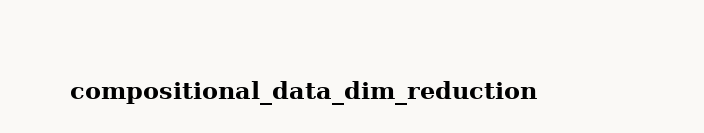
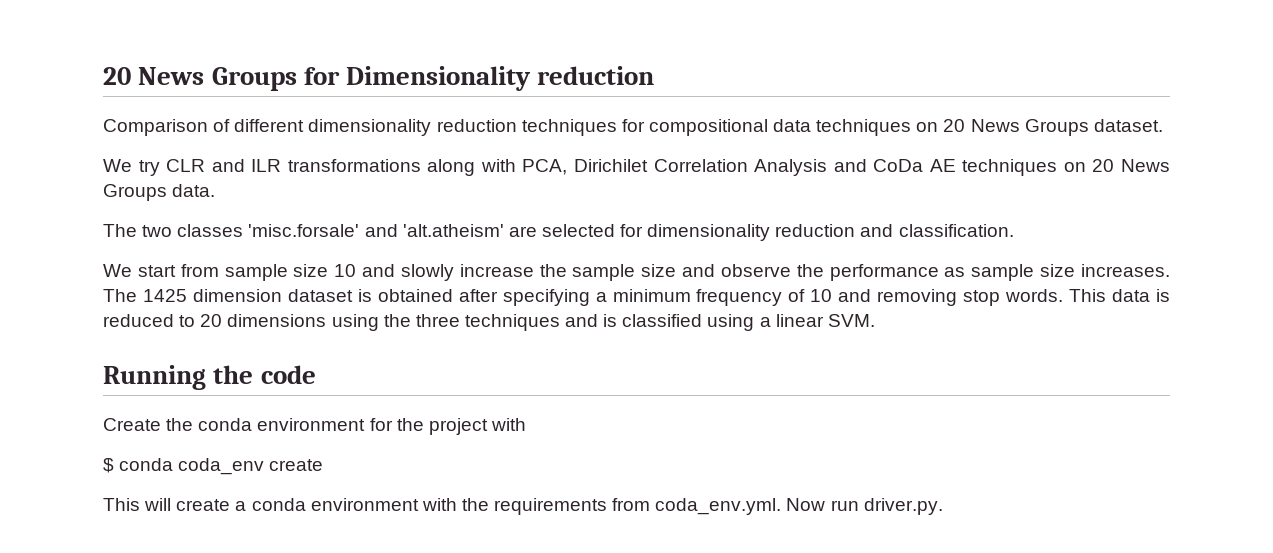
[70,81,537,105] compositional_data_dim_reduction -> [103,66,655,91] [103,119,1163,136] [103,159,1170,176] [103,184,216,201] [103,224,1014,241] [103,264,1171,281] [103,289,1170,306] [103,314,875,331] [103,365,316,390] [103,418,526,435] [103,458,324,475] [103,498,943,515] 20 News Groups for Dimensionality reduction // Comparison of different dimensionality reduction techniques for compositional data techniques on 20 News Groups dataset. // We try CLR and ILR transformations along with PCA, Dirichilet Correlation Analysis and CoDa AE techniques on 20 News Groups data. // The two classes 'misc.forsale' and 'alt.atheism' are selected for dimensionality reduction and classification. // We start from sample size 10 and slowly increase the sample size and observe the performance as sample size increases. The 1425 dimension dataset is obtained after specifying a minimum frequency of 10 and removing stop words. This data is reduced to 20 dimensions using the three techniques and is classified using a linear SVM. // Running the code // Create the conda environment for the project with // $ conda coda_env create // This will create a conda environment with the requirements from coda_env.yml. Now run driver.py.

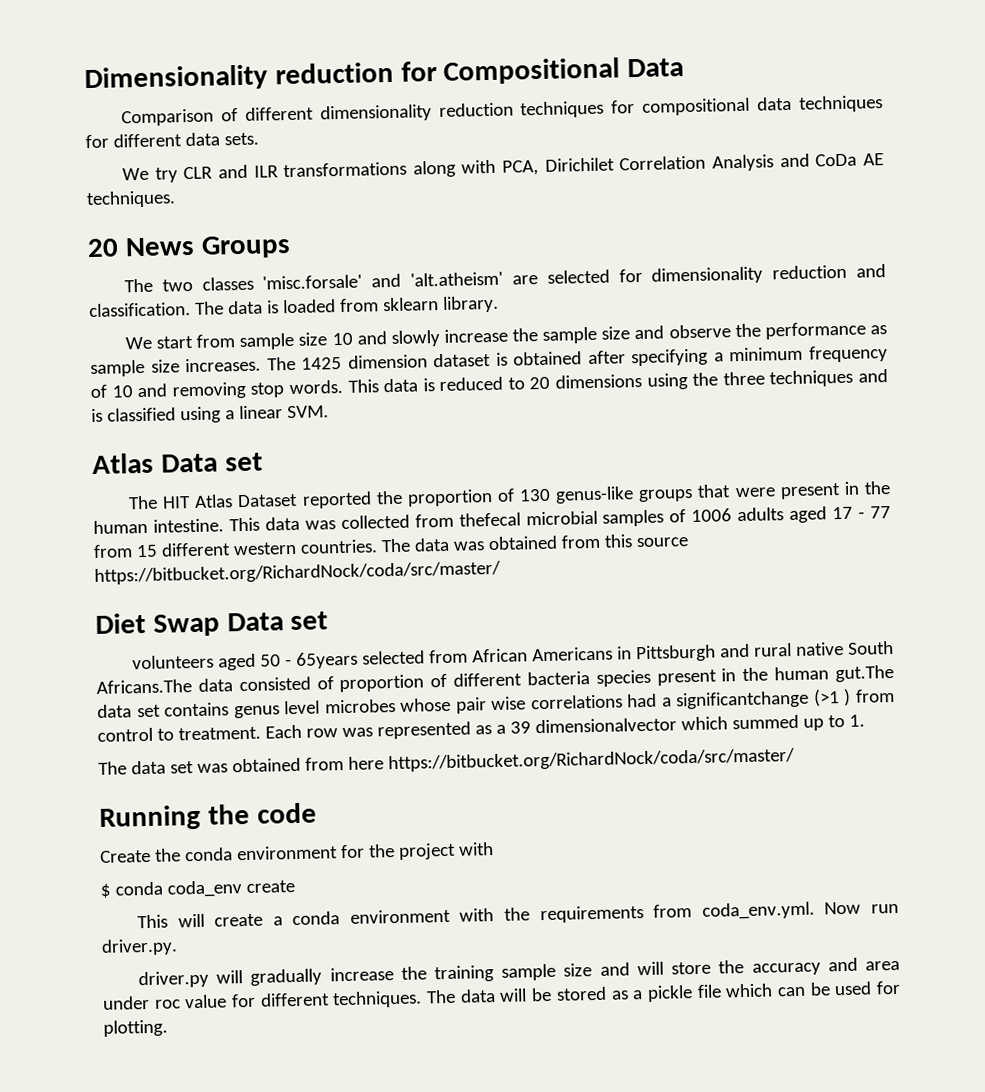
[103,67,340,91] 20 News Groups for -> (84, 78) none
(655, 75) none -> [400,57,685,85] for Compositional Data
[916,119,1163,136] on 20 News Groups dataset. -> [85,132,259,149] for different data sets.
[962,159,1170,176] [103,184,216,201] techniques on 20 News Groups data. -> [86,190,176,209] [87,235,291,259] techniques. // 20 News Groups
(1014, 230) none -> [194,295,499,315] The data is loaded from sklearn library.
(875, 320) none -> [92,452,263,475] [127,481,891,510] [93,506,891,535] [93,534,689,558] [94,560,501,585] [95,611,329,637] [131,640,894,671] [96,664,894,694] [97,688,895,719] [97,714,865,742] [98,747,795,775] // Atlas Data set // The HIT Atlas Dataset reported the proportion of 130 genus-like groups that were present in the human intestine. This data was collected from thefecal microbial samples of 1006 adults aged 17 - 77 from 15 different western countries. The data was obtained from this source https://bitbucket.org/RichardNock/coda/src/master/ // Diet Swap Data set // volunteers aged 50 - 65years selected from African Americans in Pittsburgh and rural native South Africans.The data consisted of proportion of different bacteria species present in the human gut.The data set contains genus level microbes whose pair wise correlations had a significantchange (>1 ) from control to treatment. Each row was represented as a 39 dimensionalvector which summed up to 1. // The data set was obtained from here https://bitbucket.org/RichardNock/coda/src/master/
(943, 506) none -> [137,957,901,989] [102,980,902,1010] [103,1019,168,1037] // driver.py will gradually increase the training sample size and will store the accuracy and area under roc value for different techniques. The data will be stored as a pickle file which can be used for plotting.

